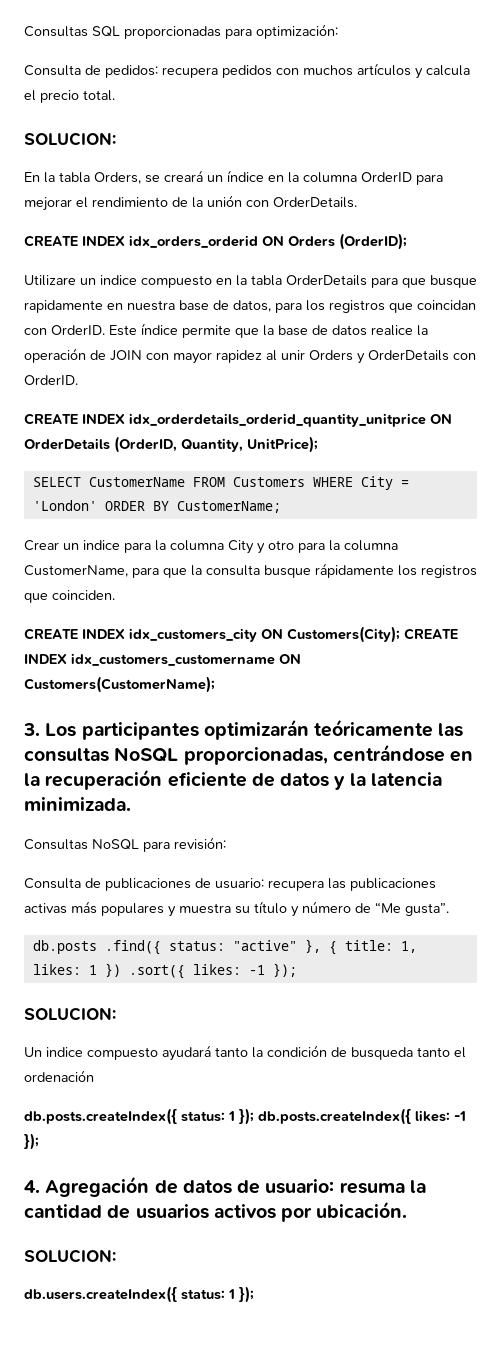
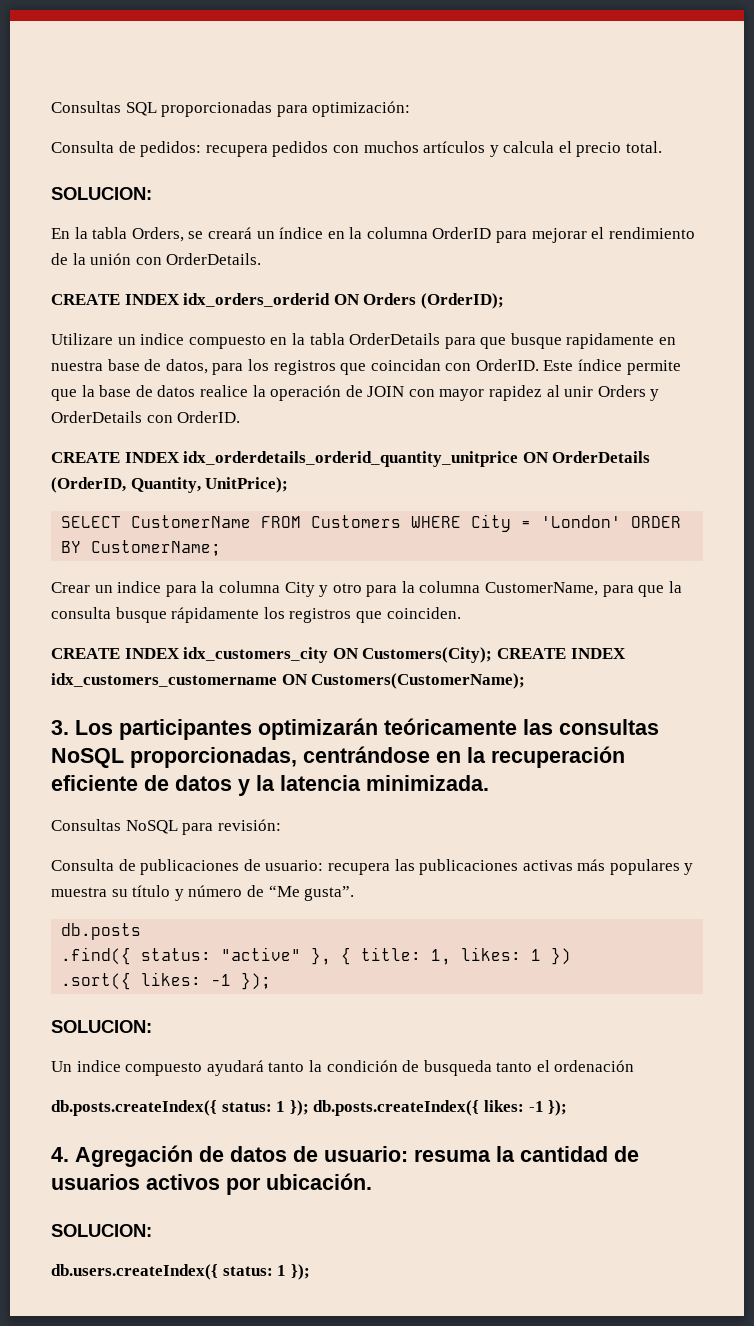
(97, 947) none -> (142, 931) //
(121, 970) none -> (572, 956) //

